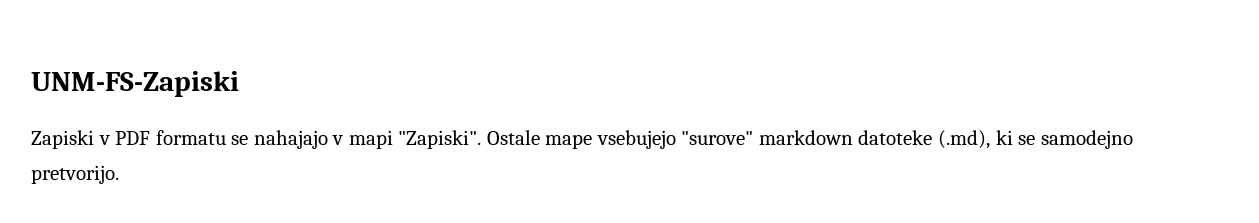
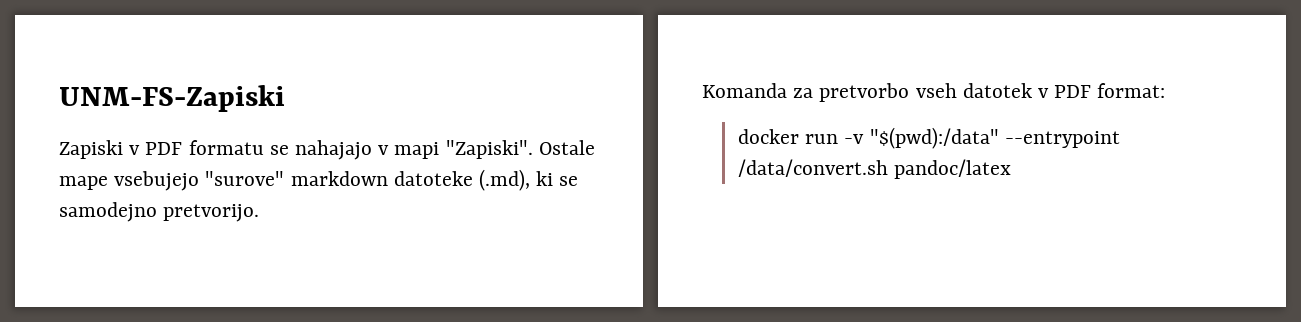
(119, 174) none -> [702,83,1166,102] [737,127,1120,149] [737,159,1012,179] // Komanda za pretvorbo vseh datotek v PDF format: // docker run -v "$(pwd):/data" --entrypoint /data/convert.sh pandoc/latex

